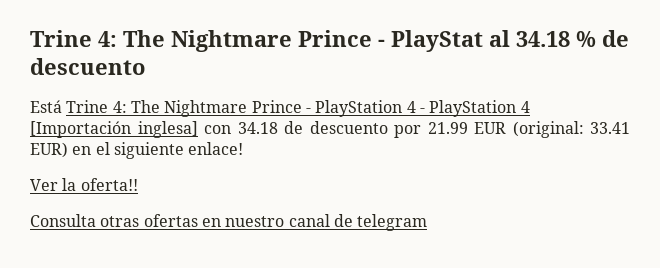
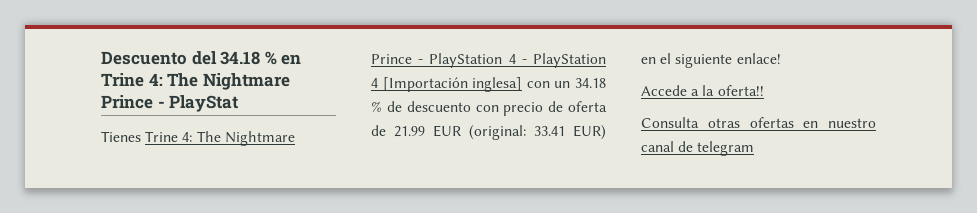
(30, 38) none -> [101,51,302,65] Descuento del 34.18 % en
[489,30,629,47] [30,58,145,75] [30,100,62,113] al 34.18 % de descuento // Está -> [101,131,141,142] // Tienes
[237,121,421,138] 34.18 de descuento por -> [554,78,606,88] [371,101,607,116] [371,125,386,136] un 34.18 % de descuento con precio de oferta de
[30,179,58,191] Ver -> [641,85,700,96] Accede a

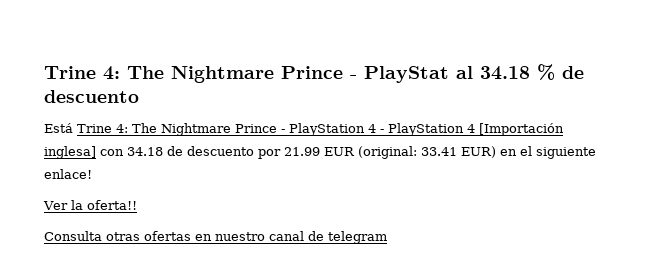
[101,51,302,65] Descuento del 34.18 % en -> (44, 72) none
[101,131,141,142] // Tienes -> [456,64,584,80] [44,90,139,103] [44,123,73,133] al 34.18 % de descuento // Está
[554,78,606,88] [371,101,607,116] [371,125,386,136] un 34.18 % de descuento con precio de oferta de -> [127,146,281,159] 34.18 de descuento por
[641,85,700,96] Accede a -> [43,201,68,210] Ver

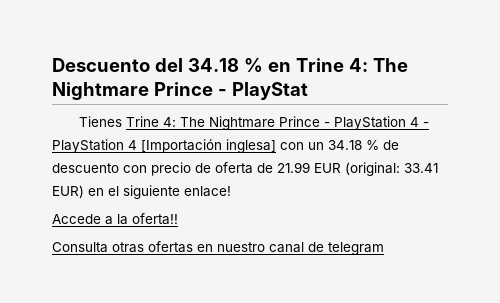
(44, 72) none -> [52,58,291,72] Descuento del 34.18 % en
[456,64,584,80] [44,90,139,103] [44,123,73,133] al 34.18 % de descuento // Está -> [78,116,122,127] // Tienes
[127,146,281,159] 34.18 de descuento por -> [308,140,399,150] [52,162,273,176] un 34.18 % de descuento con precio de oferta de
[43,201,68,210] Ver -> [52,214,113,225] Accede a

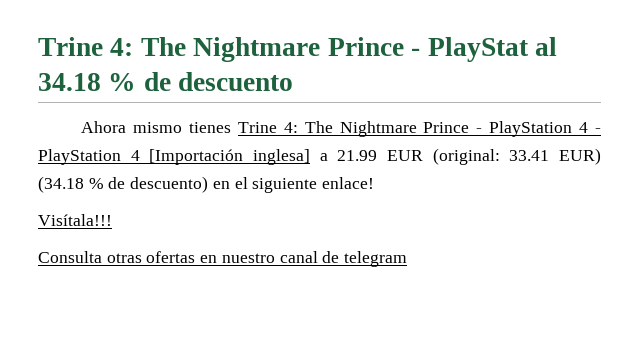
[52,58,291,72] Descuento del 34.18 % en -> (38, 46) none
[78,116,122,127] // Tienes -> [534,37,557,56] [38,72,294,91] [81,121,231,133] al 34.18 % de descuento // Ahora mismo tienes
[280,140,399,150] [52,162,273,176] con un 34.18 % de descuento con precio de oferta de -> [319,153,328,161] a
(84, 191) none -> [38,176,209,193] (34.18 % de descuento)
[52,213,178,225] Accede a la oferta!! -> [38,214,112,226] Visítala!!!

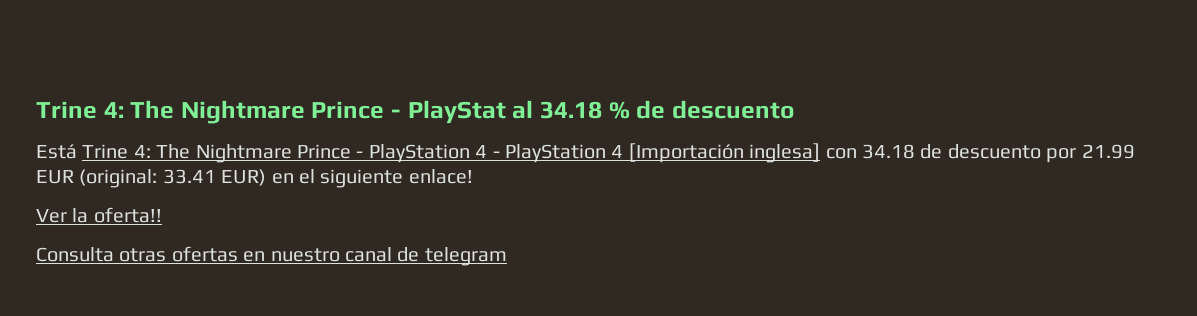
[81,121,231,133] Ahora mismo tienes -> [36,144,77,159] Está
[319,153,328,161] a -> [825,144,1077,163] con 34.18 de descuento por
[38,176,209,193] (34.18 % de descuento) -> (267, 177) none
[38,214,112,226] Visítala!!! -> [36,207,162,223] Ver la oferta!!

